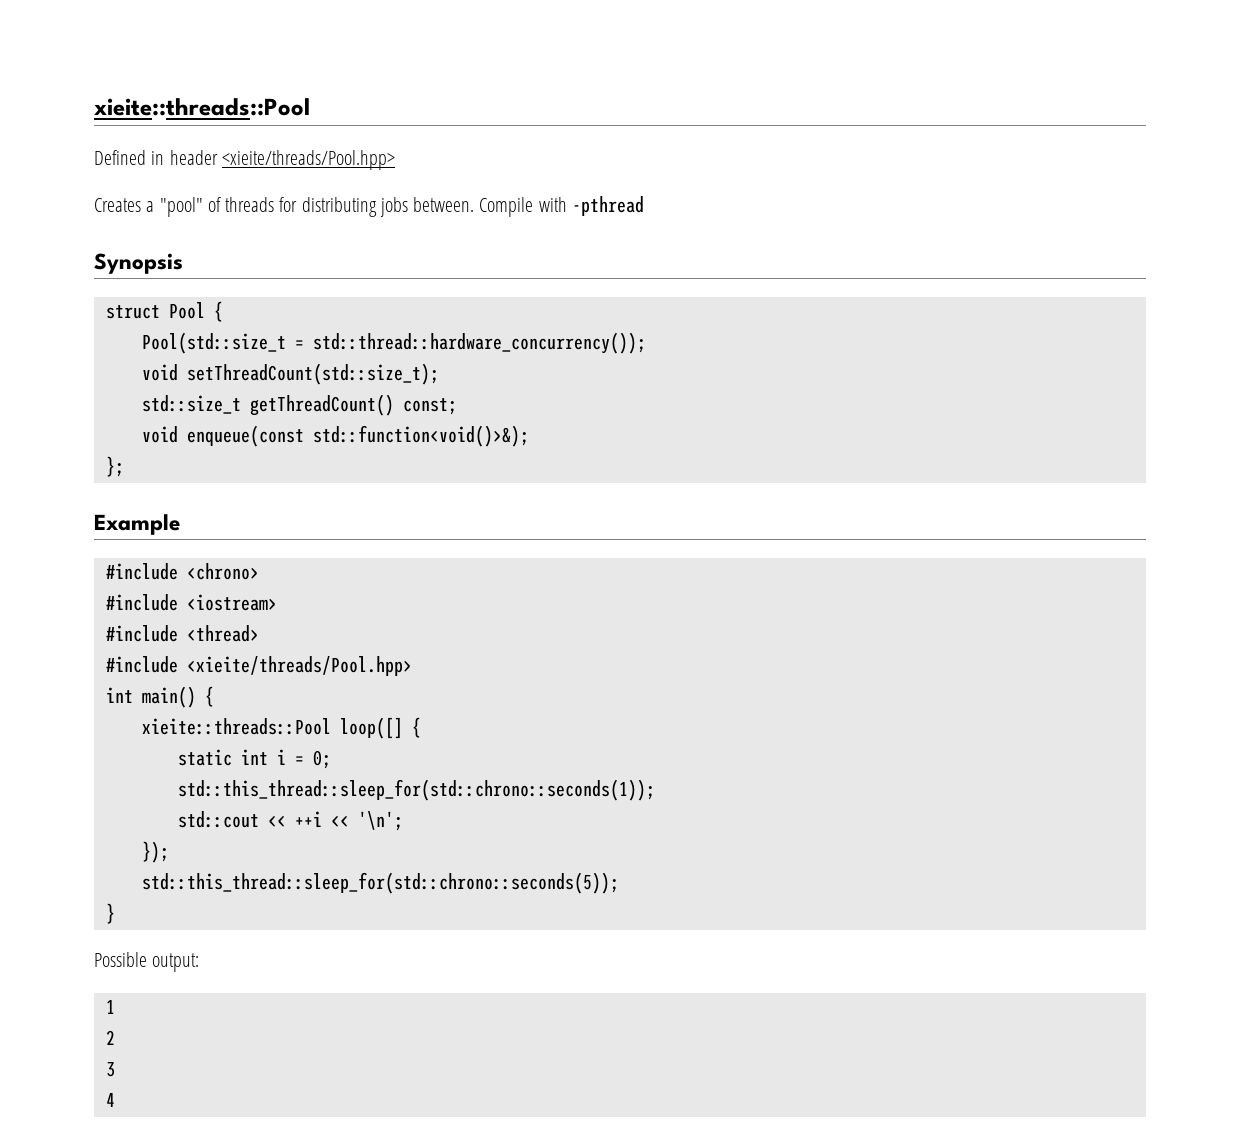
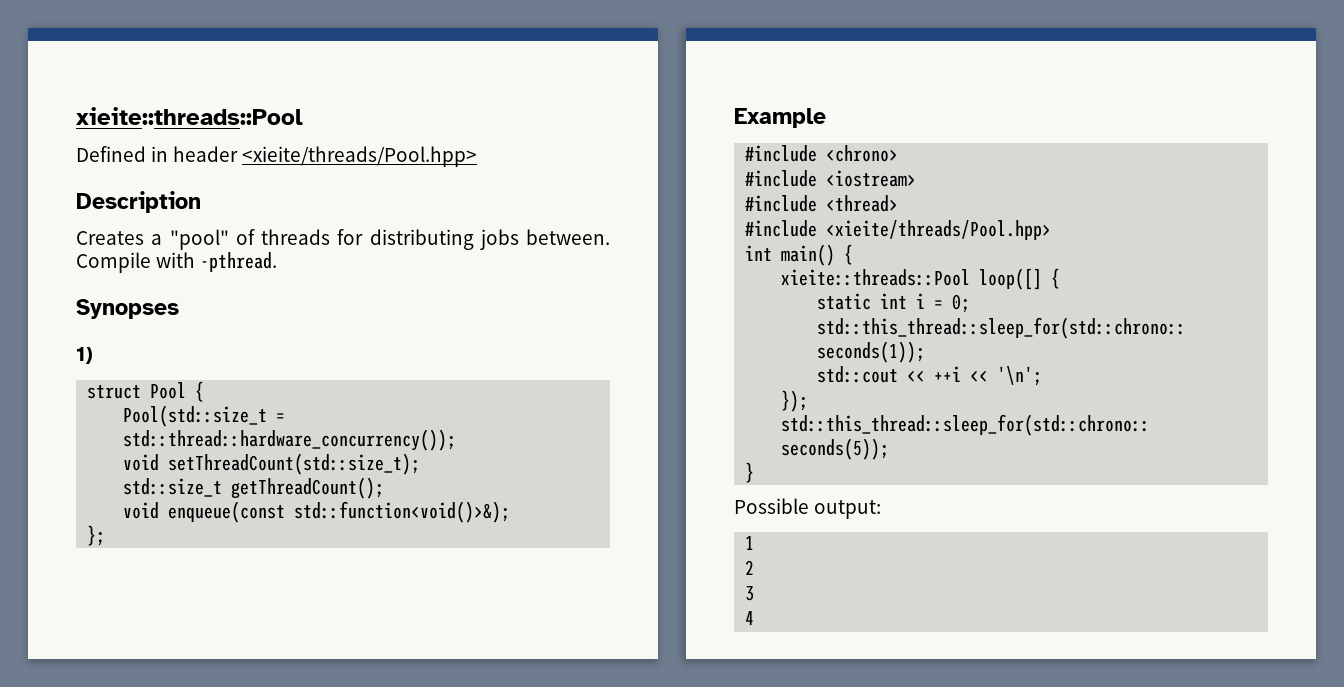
(395, 160) none -> [76,191,201,213] // Description
[571,196,644,216] [94,253,183,274] -pthread // Synopsis -> [200,252,278,272] [76,299,179,319] [76,347,93,364] -pthread. // Synopses // 1)
[249,394,457,416] getThreadCount() const; -> [231,477,385,499] getThreadCount();

